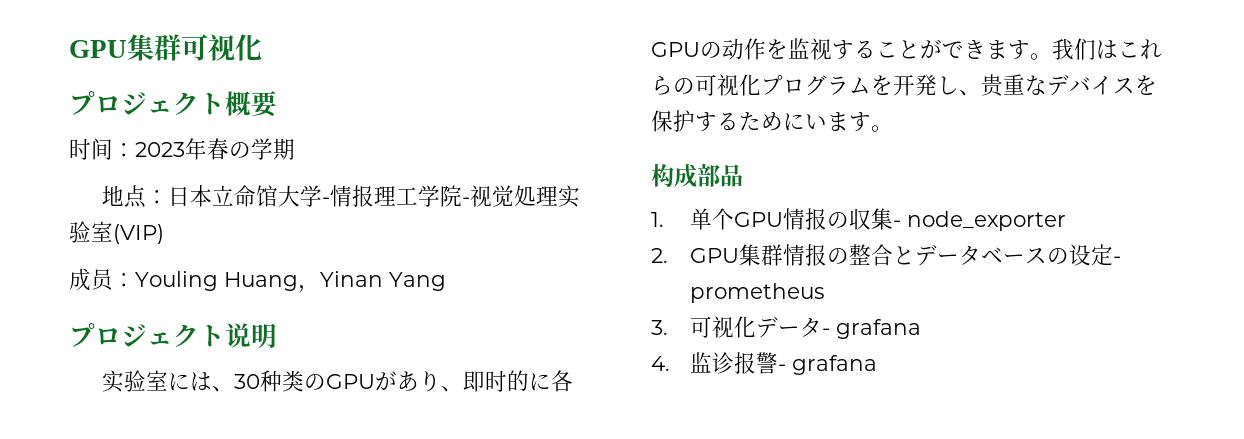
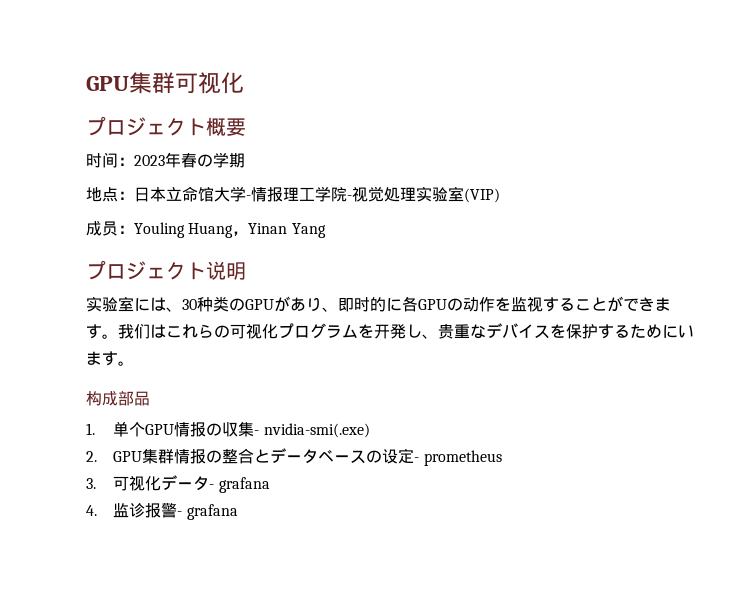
[906,211,1066,231] node_exporter -> [263,423,370,438] nvidia-smi(.exe)

